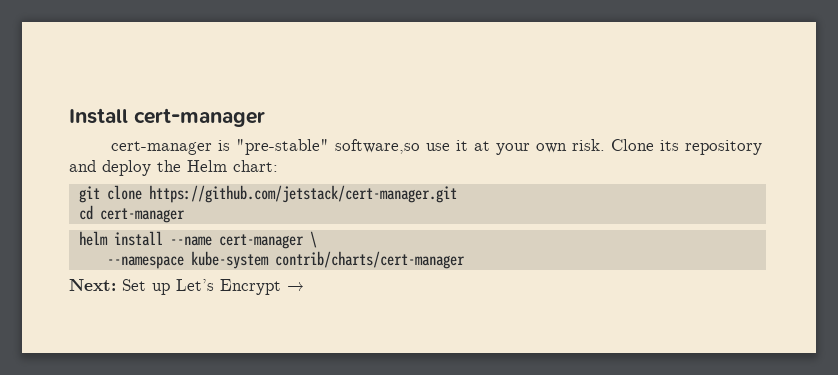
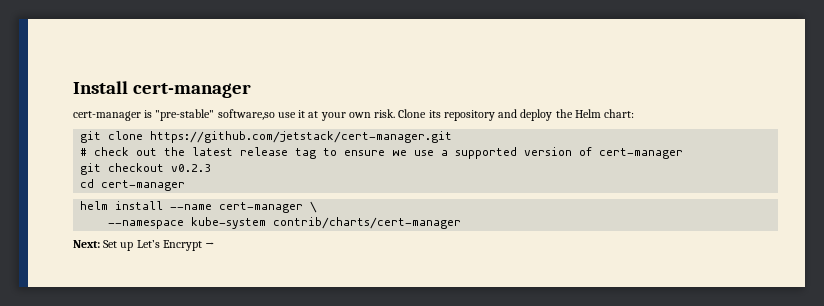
(457, 194) none -> [80,147,684,159] [80,163,212,175] // # check out the latest release tag to ensure we use a supported version of cert-manager // git checkout v0.2.3

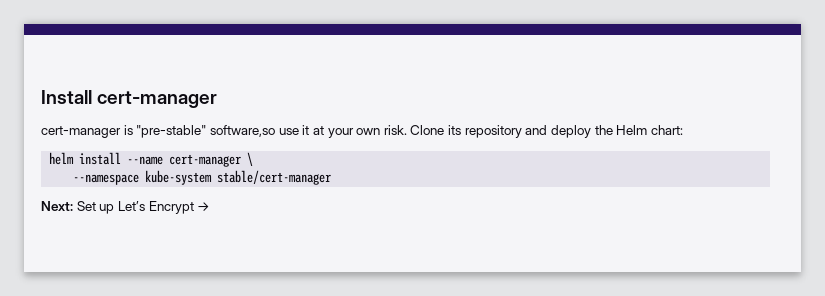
[80,131,453,143] [80,147,684,159] [80,163,212,175] [80,179,186,191] // git clone https://github.com/jetstack/cert-manager.git // # check out the latest release tag to ensure we use a supported version of cert-manager // git checkout v0.2.3 // cd cert-manager -> (683, 130) none
[273,217,462,229] contrib/charts/cert-manager -> [217,170,332,185] stable/cert-manager

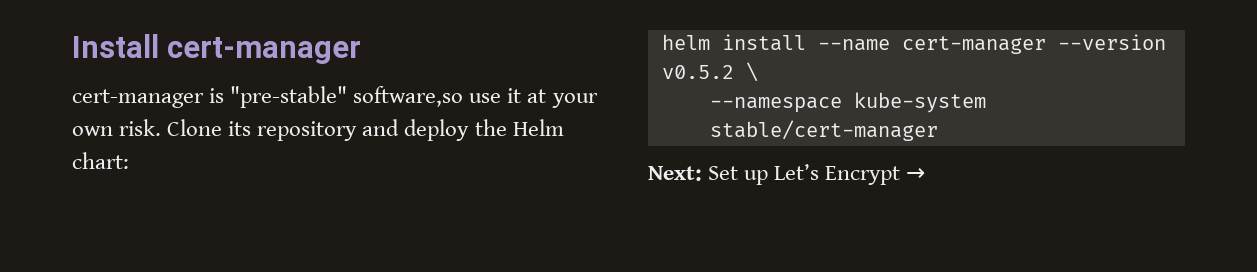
(242, 160) none -> [1057,34,1166,50] [661,65,734,79] --version v0.5.2

